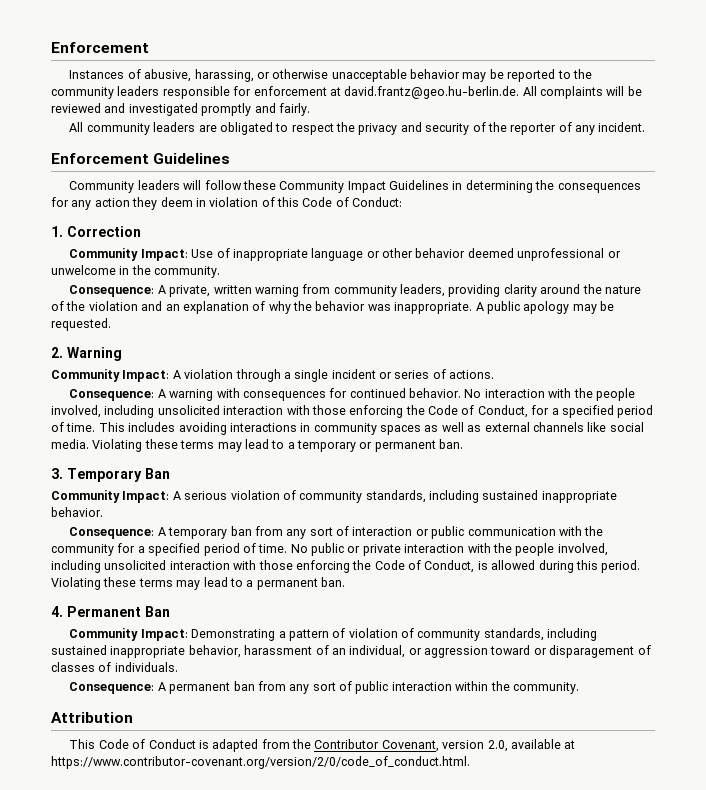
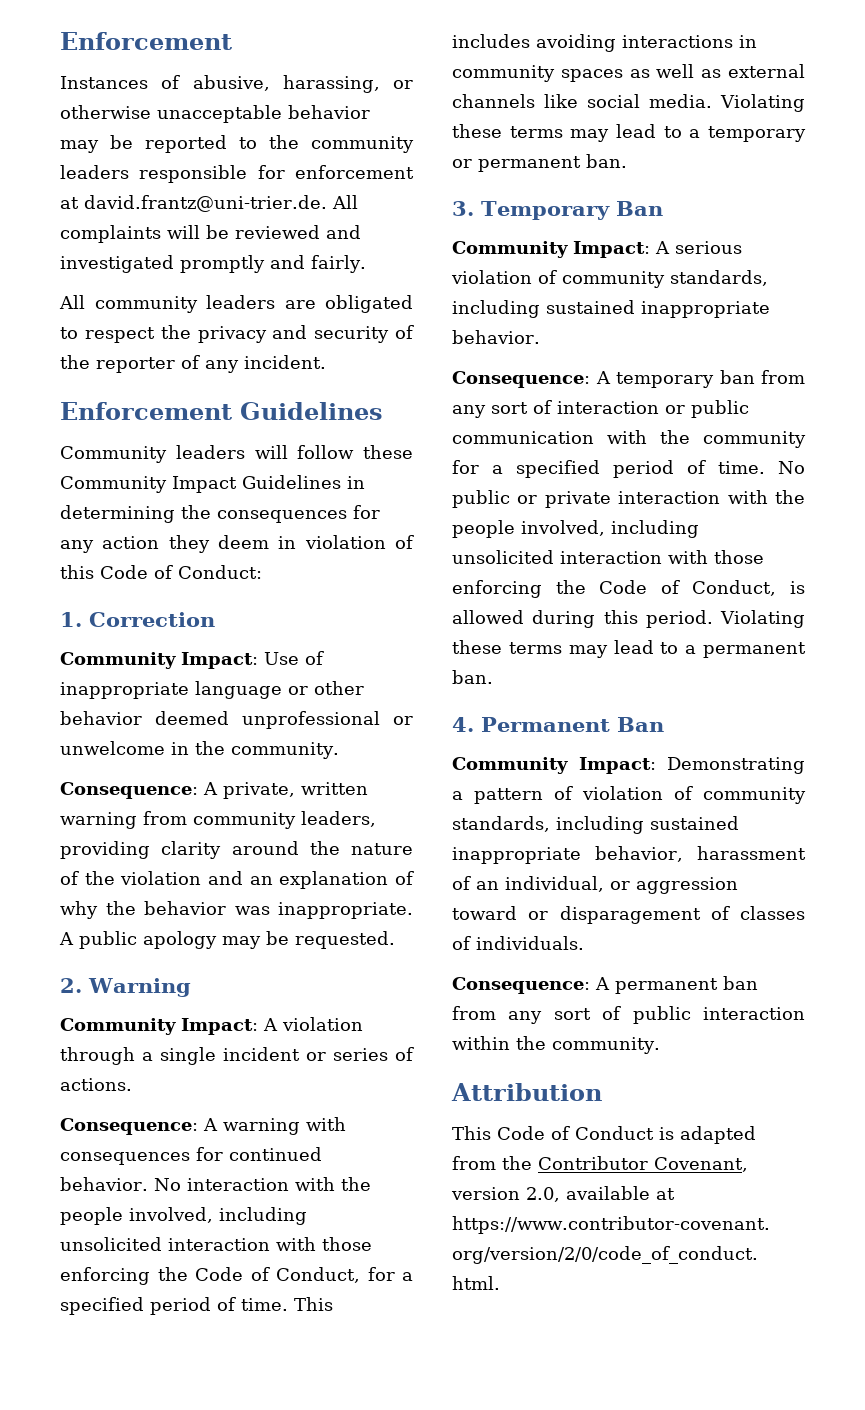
[344,86,520,99] david.frantz@geo.hu-berlin.de. -> [84,195,327,212] david.frantz@uni-trier.de.

